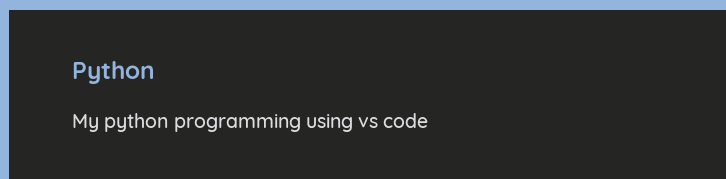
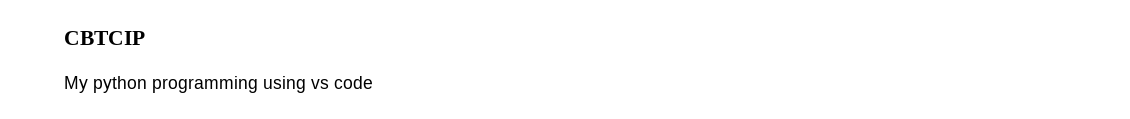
[72,61,155,84] Python -> [64,31,145,45] CBTCIP

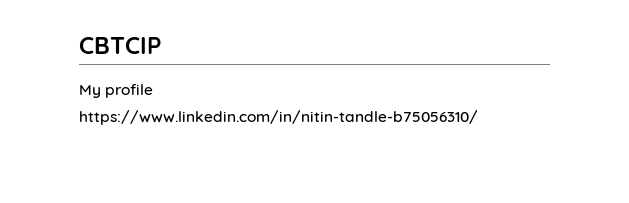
[93,76,373,93] python programming using vs code -> [105,84,154,98] [79,110,478,125] profile https://www.linkedin.com/in/nitin-tandle-b75056310/

